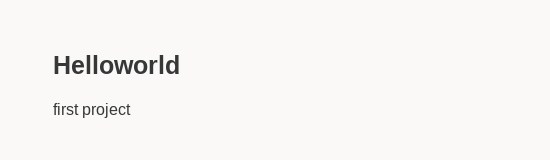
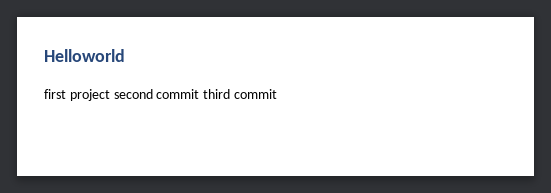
(132, 110) none -> [113,89,277,99] second commit third commit

